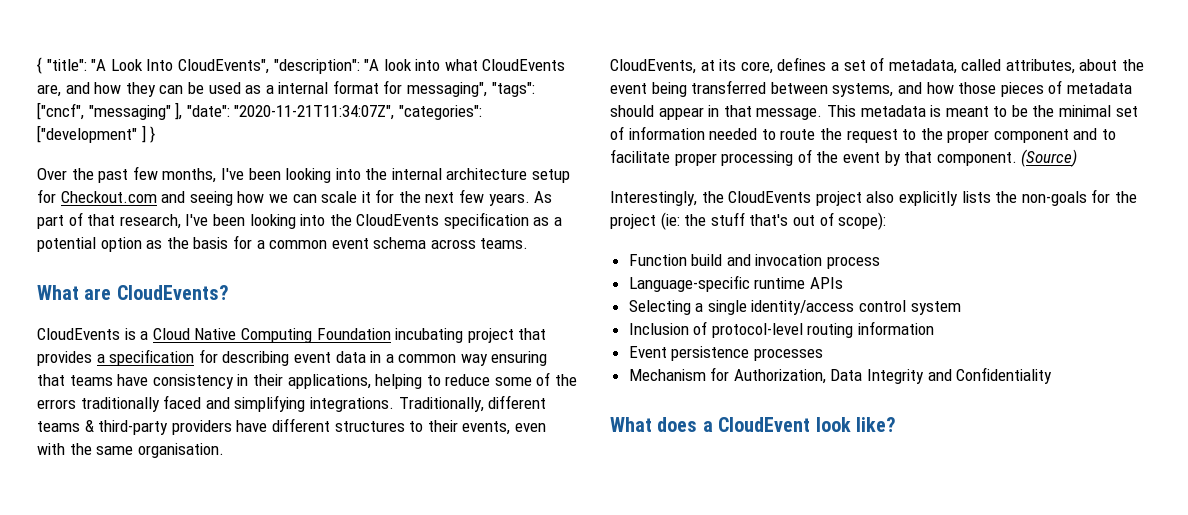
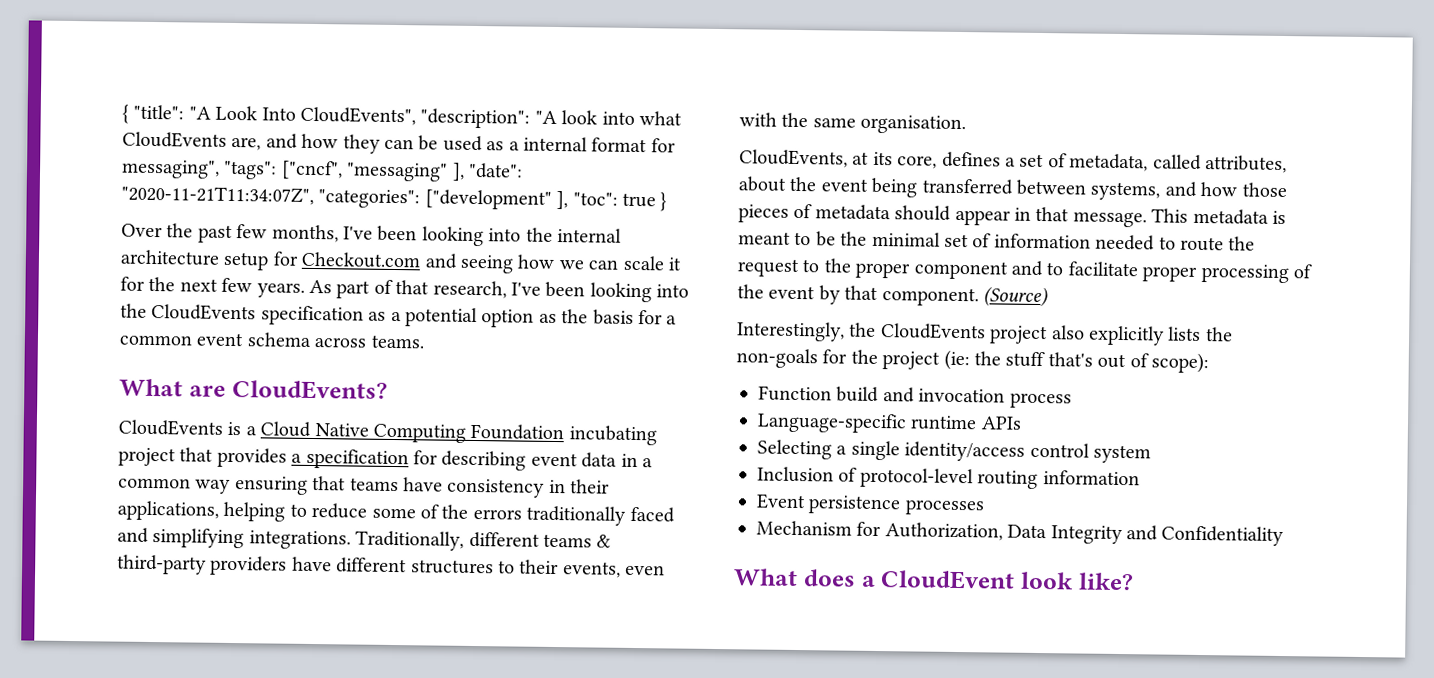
[141,125,146,143] ] -> [556,191,656,210] ], "toc": true

